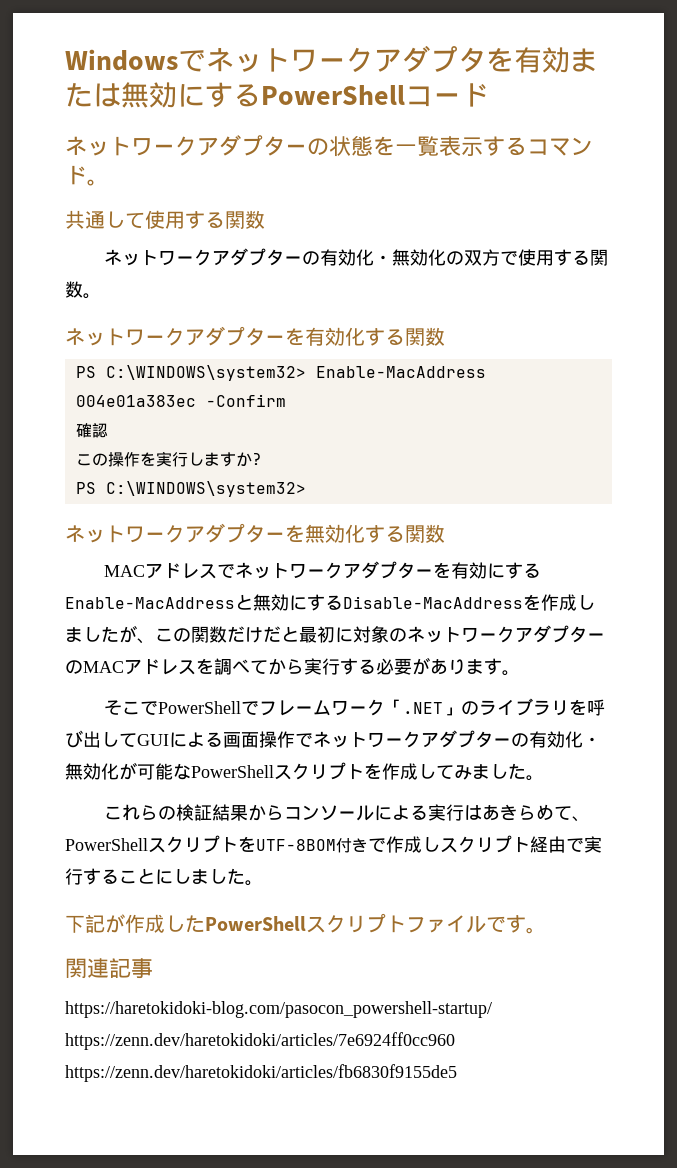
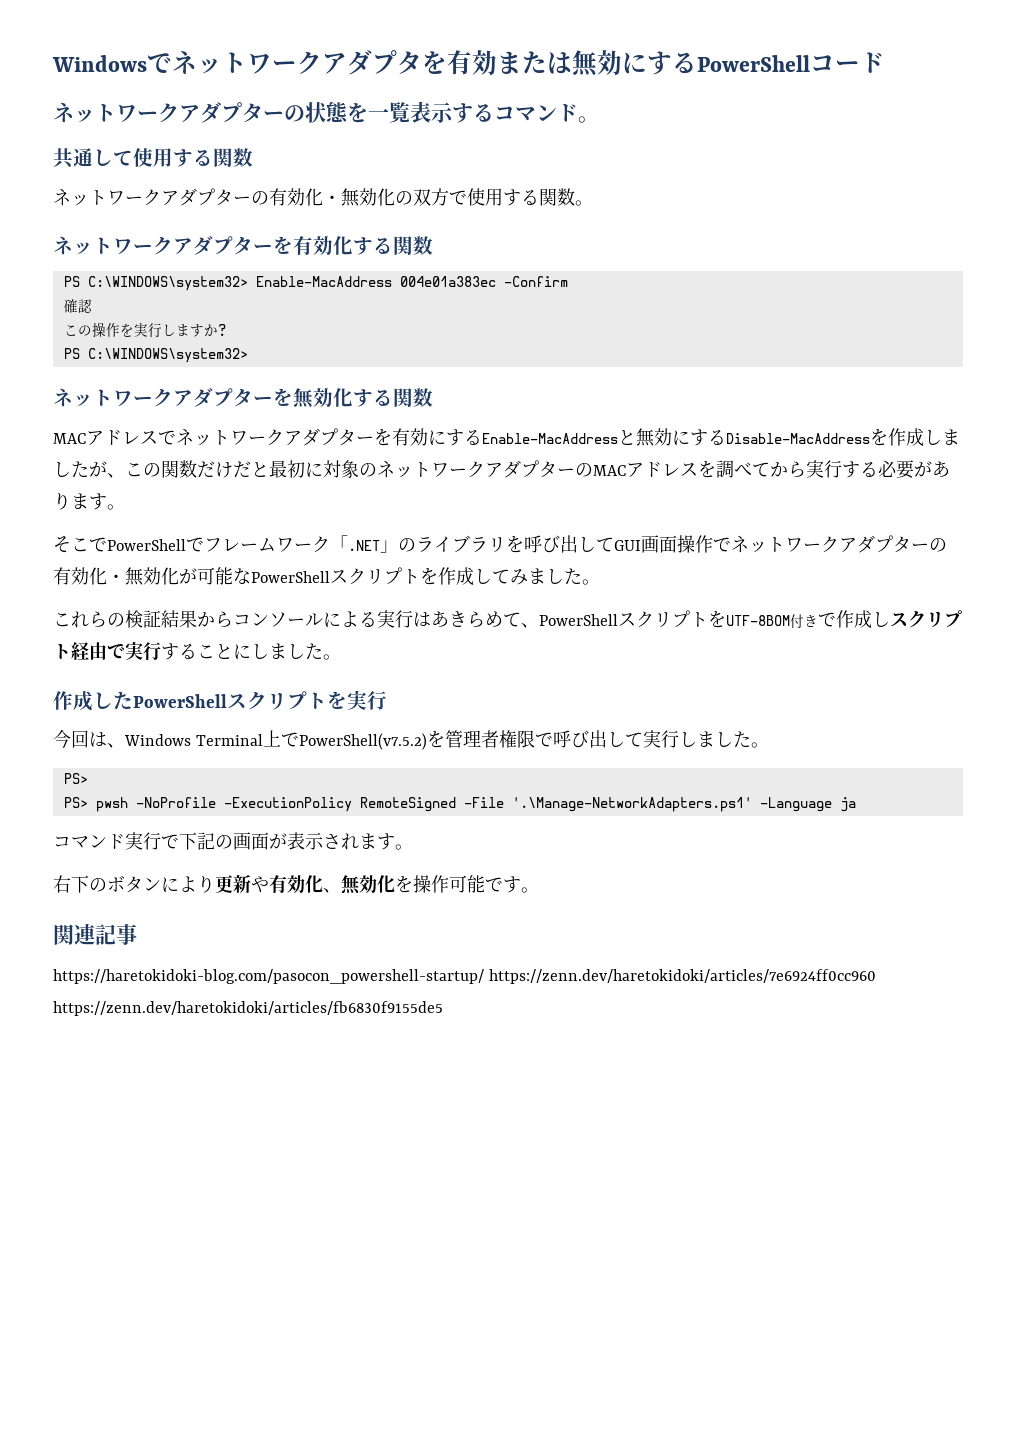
[169,732,223,748] による -> (641, 545) none
[65,914,125,933] 下記が -> (341, 657) none
[406,915,486,933] ファイル -> [327,690,387,710] [53,730,769,750] [63,773,88,784] [63,797,856,812] [53,832,413,850] [53,875,485,895] を実行 // 今回は、Windows Terminal上でPowerShell(v7.5.2)を管理者権限で呼び出して実行しました。 // PS> // PS> pwsh -NoProfile -ExecutionPolicy RemoteSigned -File '.\Manage-NetworkAdapters.ps1' -Language ja // コマンド実行で下記の画面が表示されます。 // 右下のボタンにより更新や有効化、無効化を操作可能

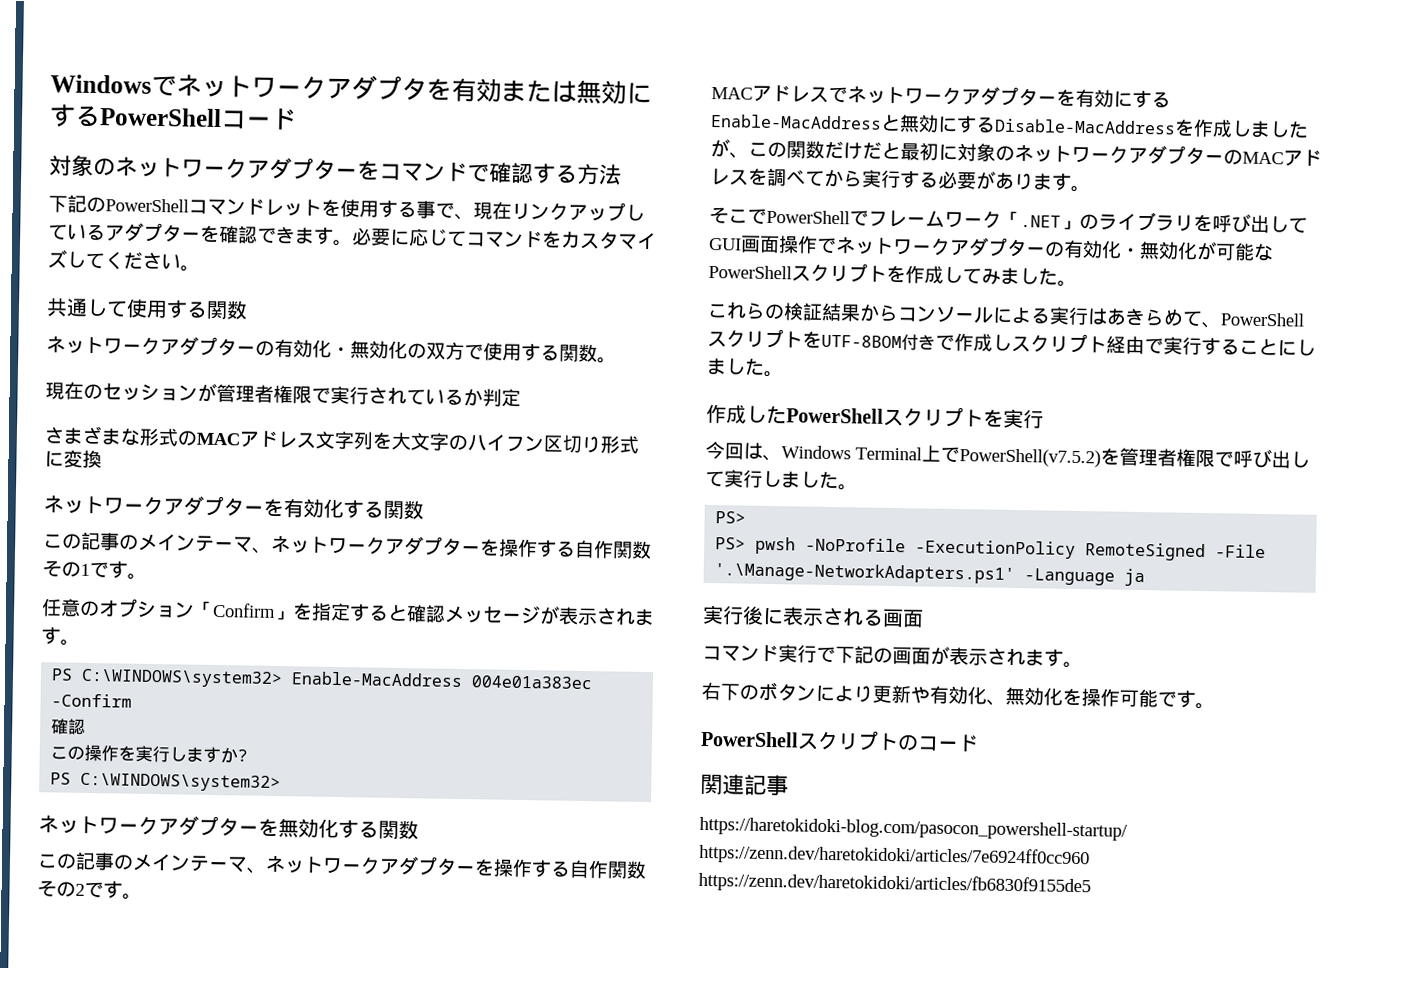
[53,101,578,123] ネットワークアダプターの状態を一覧表示するコマンド -> [49,154,622,185] [48,194,645,222] [48,222,657,251] [47,249,181,270] 対象のネットワークアダプターをコマンドで確認する方法 // 下記のPowerShellコマンドレットを使用する事で、現在リンクアップしているアダプターを確認できます。必要に応じてコマンドをカスタマイズしてください
(593, 203) none -> [45,381,521,407] [44,425,639,454] [44,449,102,469] // 現在のセッションが管理者権限で実行されているか判定 // さまざまな形式のMACアドレス文字列を大文字のハイフン区切り形式に変換
(433, 245) none -> [43,531,652,560] [42,560,147,580] [41,598,655,627] [41,626,80,646] // この記事のメインテーマ、ネットワークアダプターを操作する自作関数その1です。 // 任意のオプション「Confirm」を指定すると確認メッセージが表示されます。
(433, 397) none -> [37,851,647,880] [37,880,142,900] // この記事のメインテーマ、ネットワークアダプターを操作する自作関数その2です。
(856, 804) none -> [702,604,924,628] // 実行後に表示される画面
(539, 890) none -> [700,730,979,753] // PowerShellスクリプトのコード

